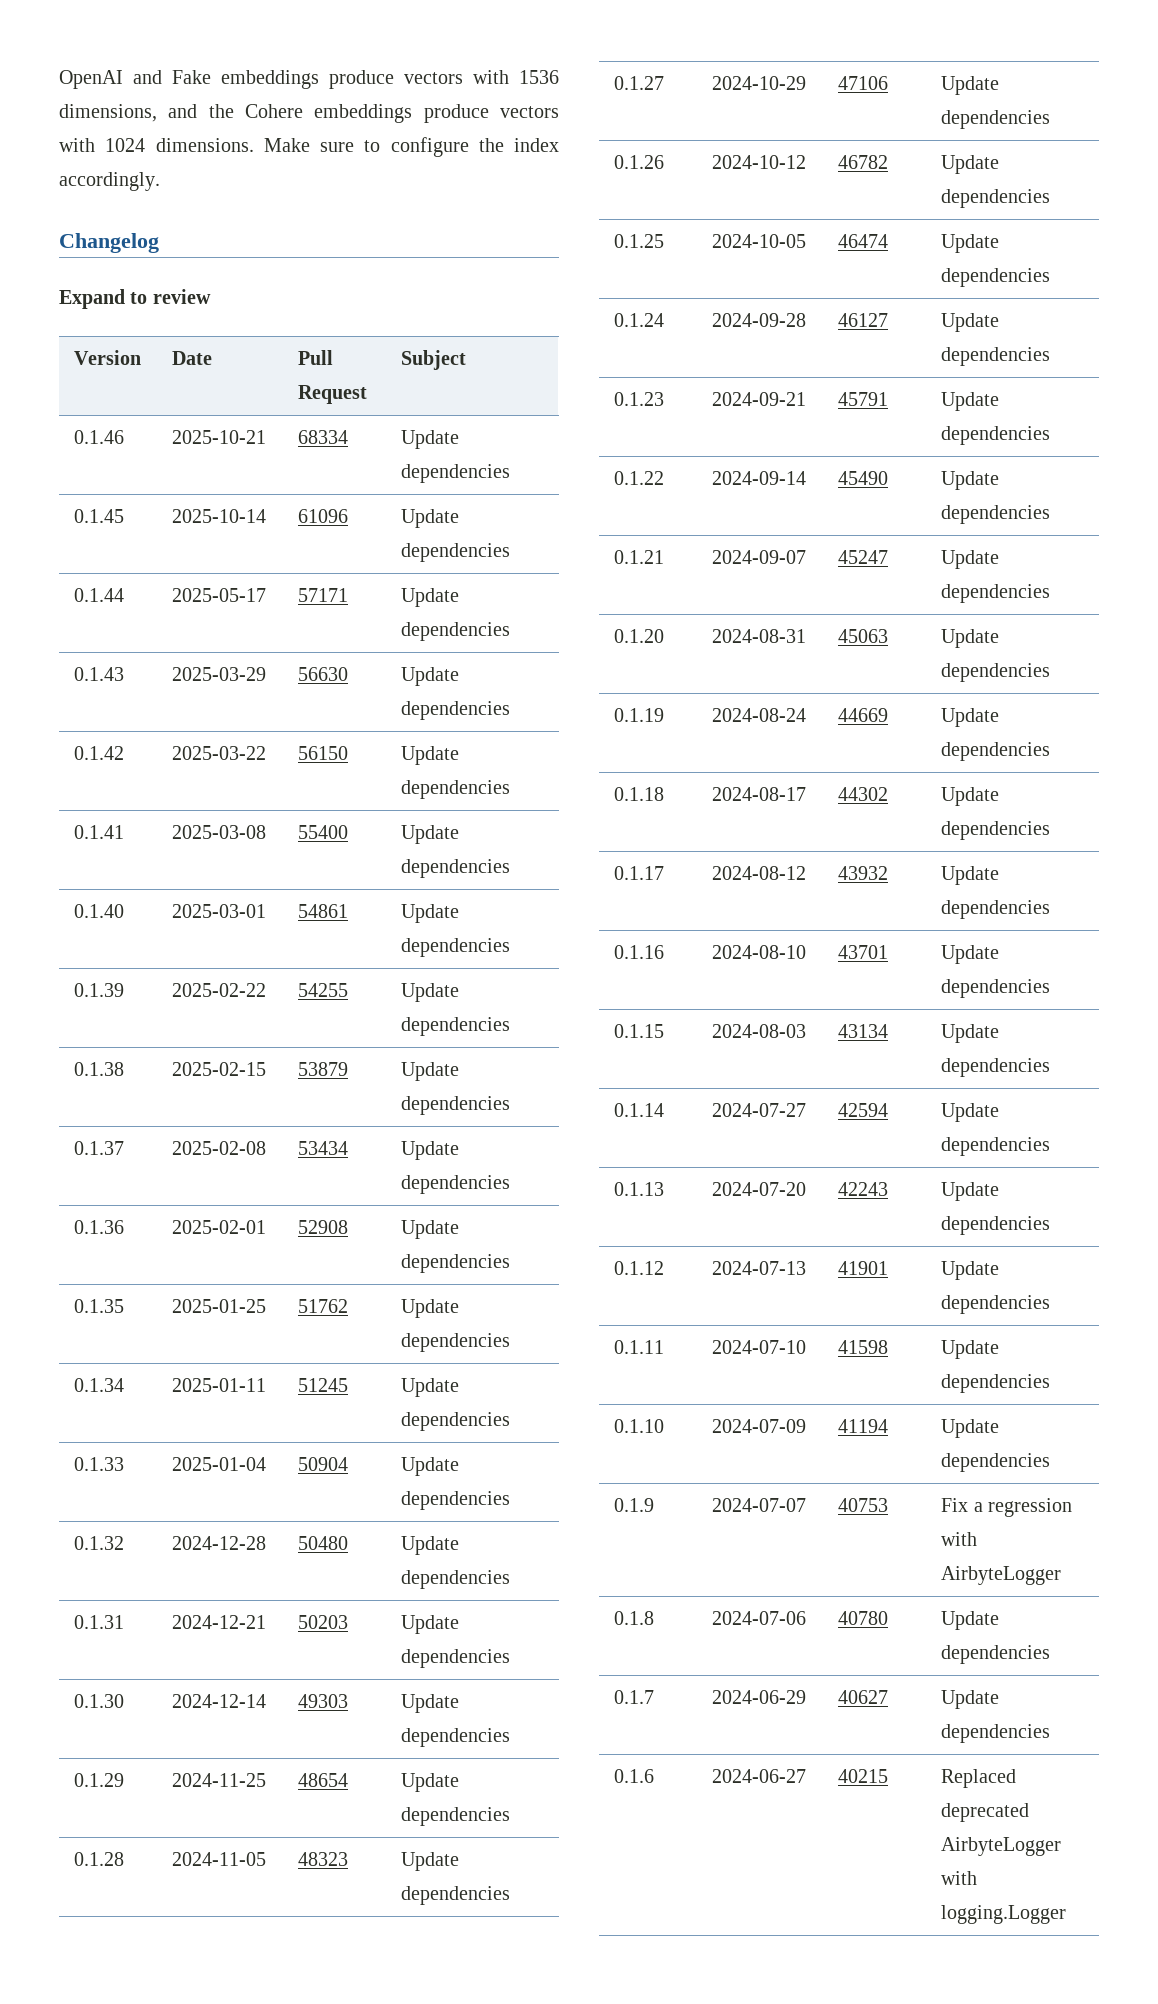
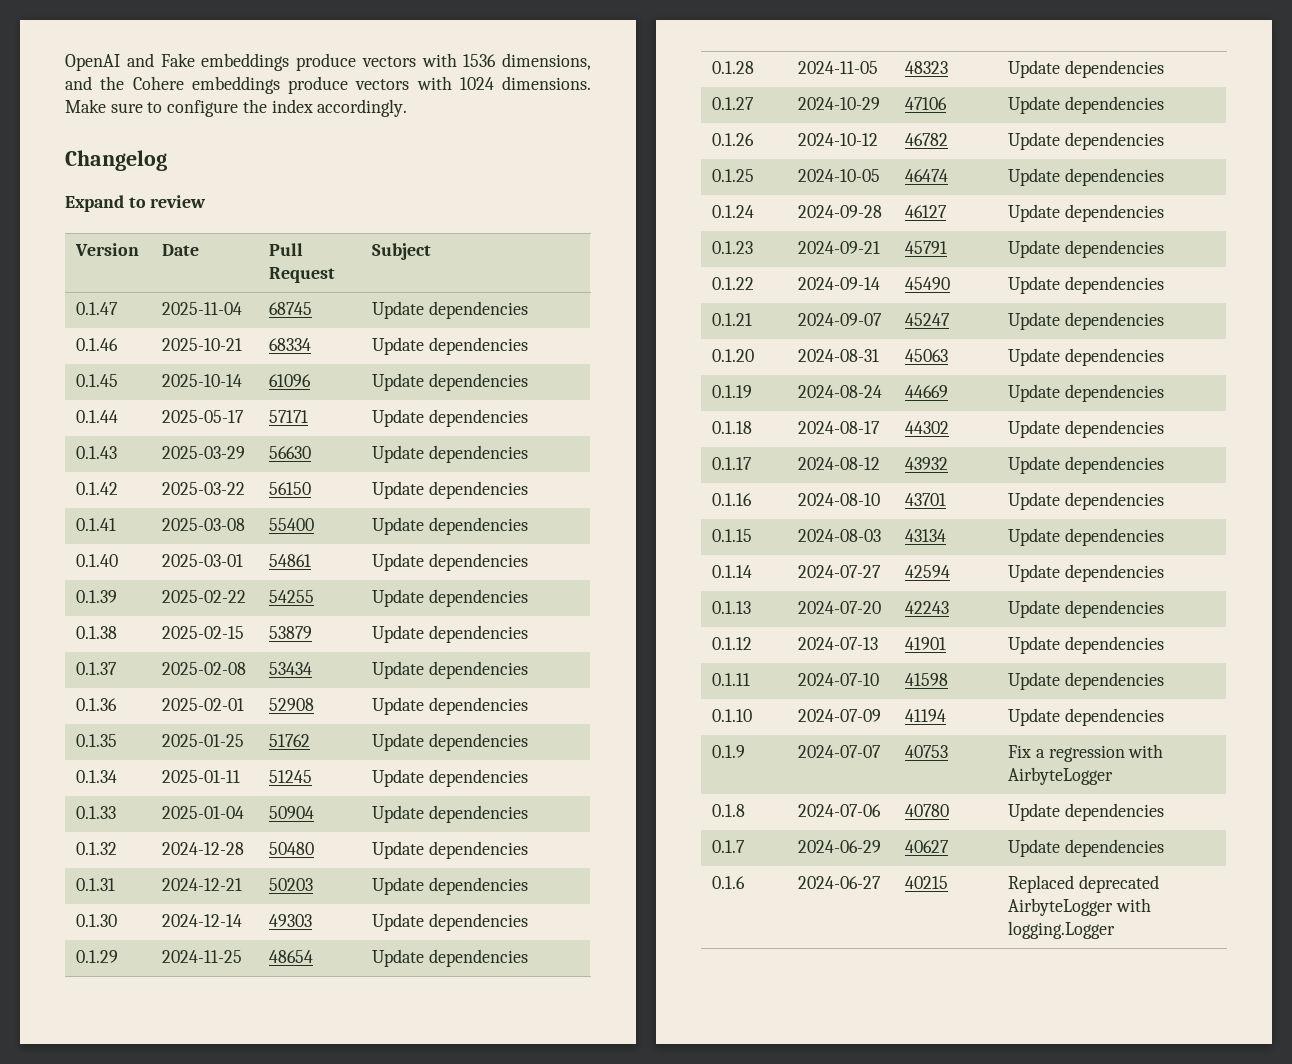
(467, 360) none -> [76,302,119,315] [162,302,243,315] [269,302,313,315] [372,301,528,319] // 0.1.47 | 2025-11-04 | 68745 | Update dependencies

